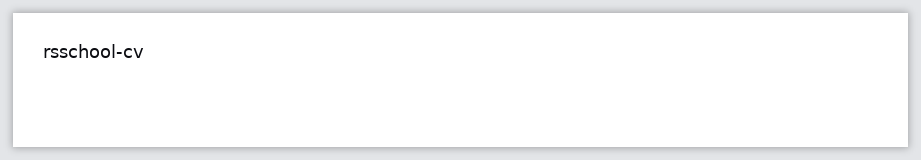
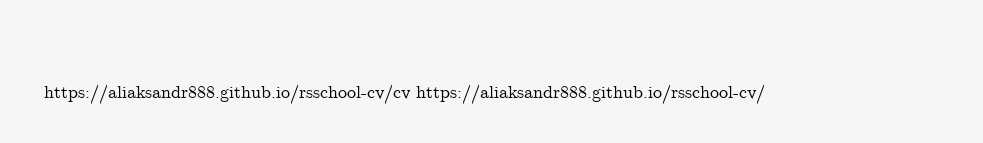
[43,44,144,58] rsschool-cv -> [44,84,765,105] https://aliaksandr888.github.io/rsschool-cv/cv https://aliaksandr888.github.io/rsschool-cv/

